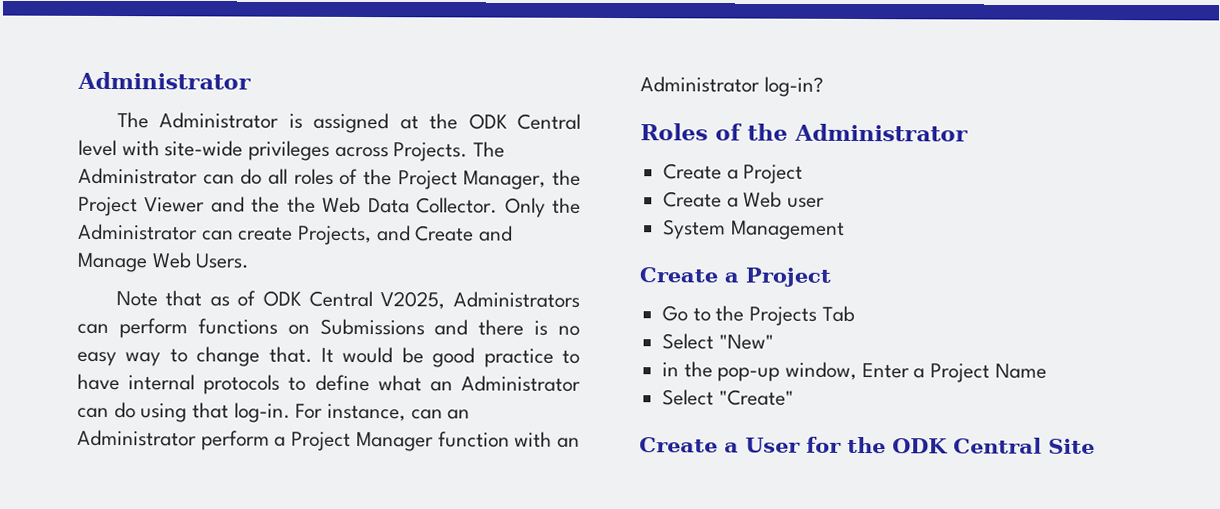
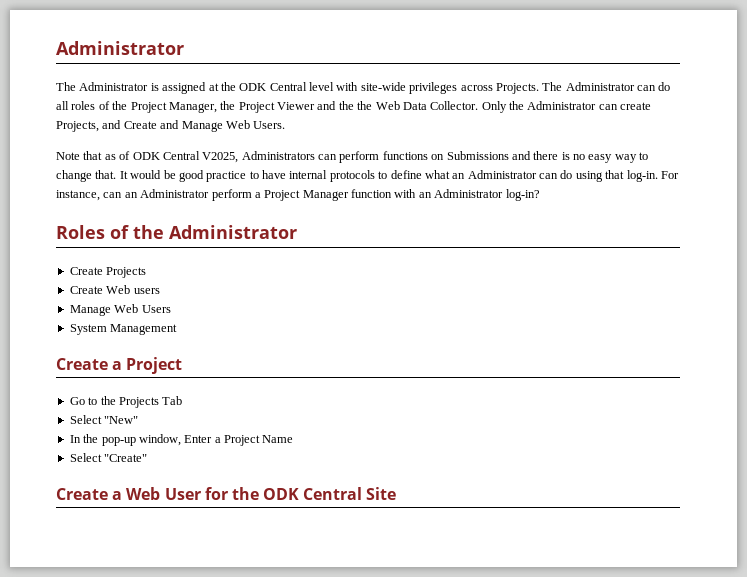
[726,164,804,184] [663,191,826,208] a Project // Create a Web user -> [106,267,147,278] [69,285,160,294] [69,304,171,316] Projects // Create Web users // Manage Web Users
[662,362,680,377] in -> [69,435,81,443] In
(739, 447) none -> [126,487,161,500] Web

